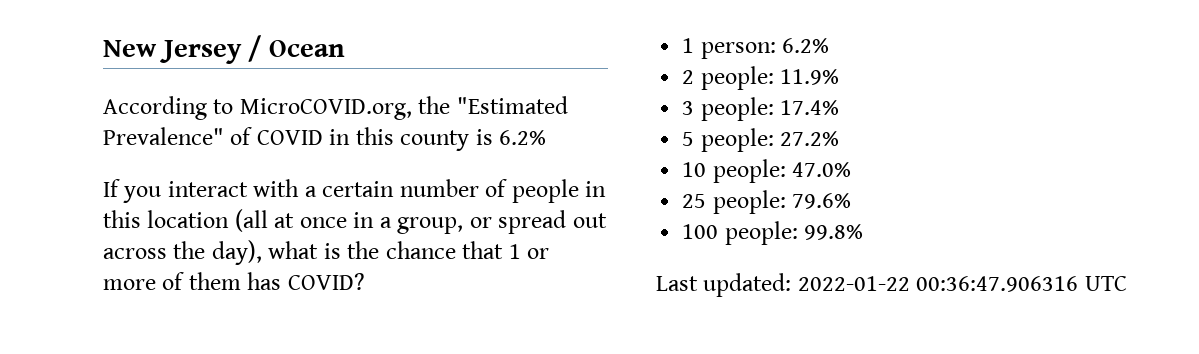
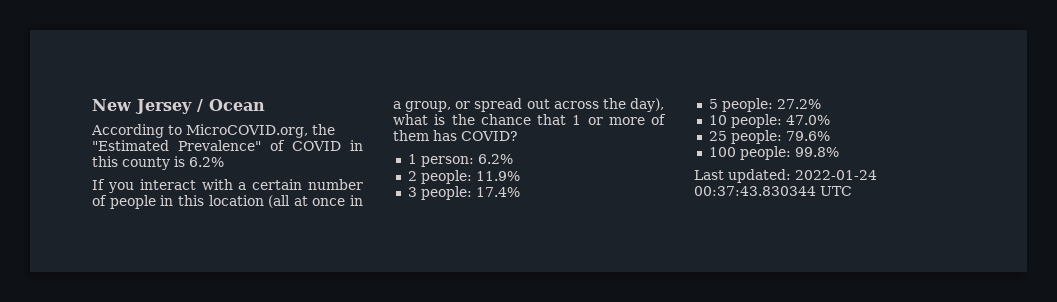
[797,276,1079,292] 2022-01-22 00:36:47.906316 -> [795,170,877,180] [694,186,816,196] 2022-01-24 00:37:43.830344

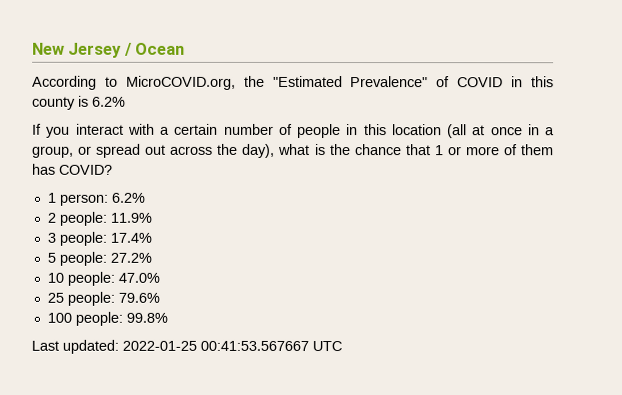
[795,170,877,180] [694,186,816,196] 2022-01-24 00:37:43.830344 -> [122,340,309,351] 2022-01-25 00:41:53.567667

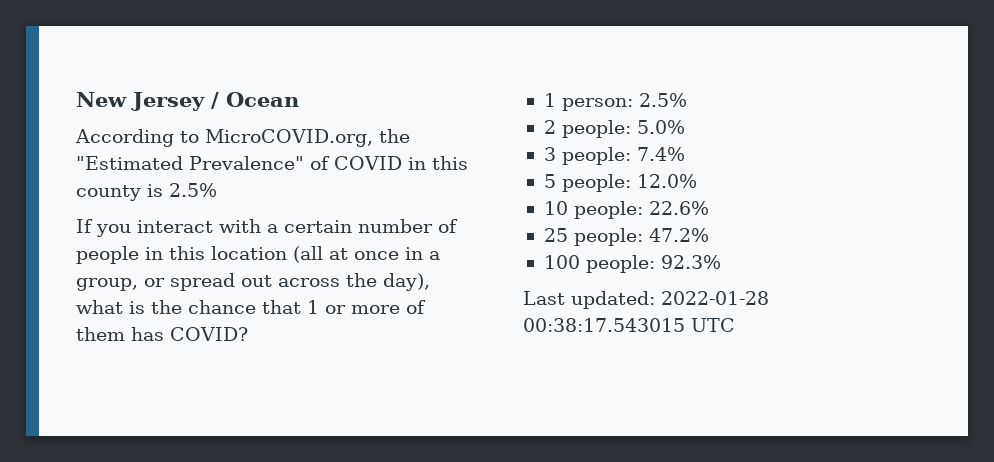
[92,96,126,107] 6.2% -> [169,183,217,197] 2.5%
[110,192,146,203] 6.2% -> [638,93,687,107] 2.5%
[109,212,152,223] 11.9% -> [636,120,685,134] 5.0%
[109,232,152,243] 17.4% -> [636,147,685,161] 7.4%
[109,252,152,263] 27.2% -> [636,174,697,188] 12.0%
[117,272,160,283] 47.0% -> [648,201,709,215] 22.6%
[117,292,160,303] 79.6% -> [648,228,709,242] 47.2%
[125,312,168,323] 99.8% -> [660,255,721,269] 92.3%
[122,340,309,351] 2022-01-25 00:41:53.567667 -> [661,291,769,305] [523,318,685,332] 2022-01-28 00:38:17.543015

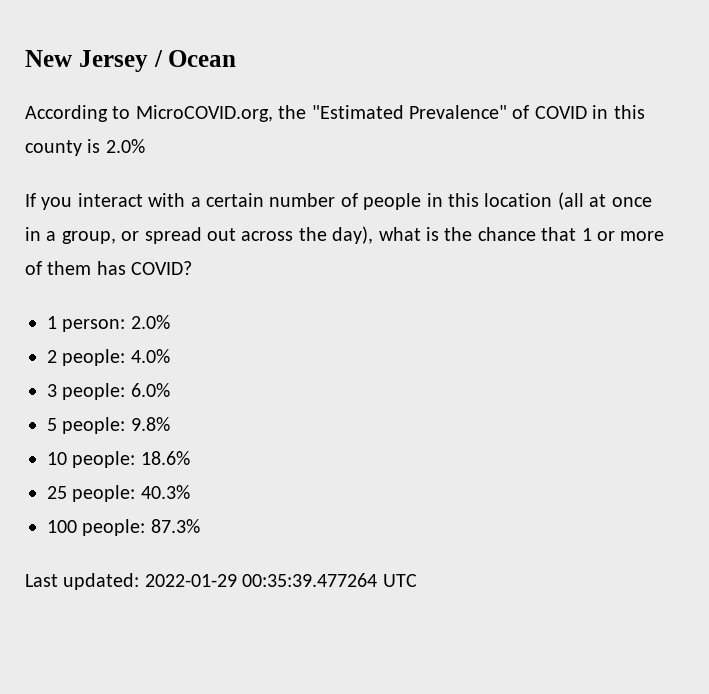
[169,183,217,197] 2.5% -> [105,139,145,153] 2.0%
[638,93,687,107] 2.5% -> [130,315,170,329] 2.0%
[636,120,685,134] 5.0% -> [130,349,170,363] 4.0%
[636,147,685,161] 7.4% -> [130,383,170,397] 6.0%
[636,174,697,188] 12.0% -> [130,417,170,431] 9.8%
[648,201,709,215] 22.6% -> [140,451,190,465] 18.6%
[648,228,709,242] 47.2% -> [140,485,190,499] 40.3%
[660,255,721,269] 92.3% -> [150,519,200,533] 87.3%
[661,291,769,305] [523,318,685,332] 2022-01-28 00:38:17.543015 -> [144,573,378,587] 2022-01-29 00:35:39.477264

